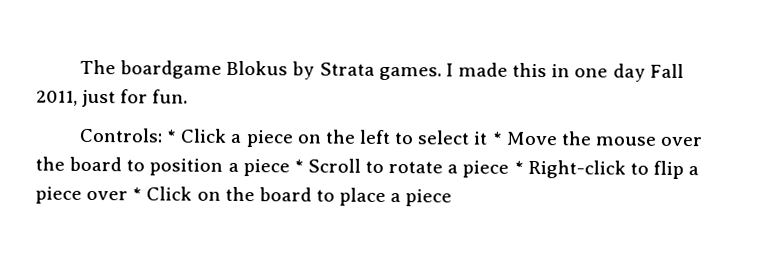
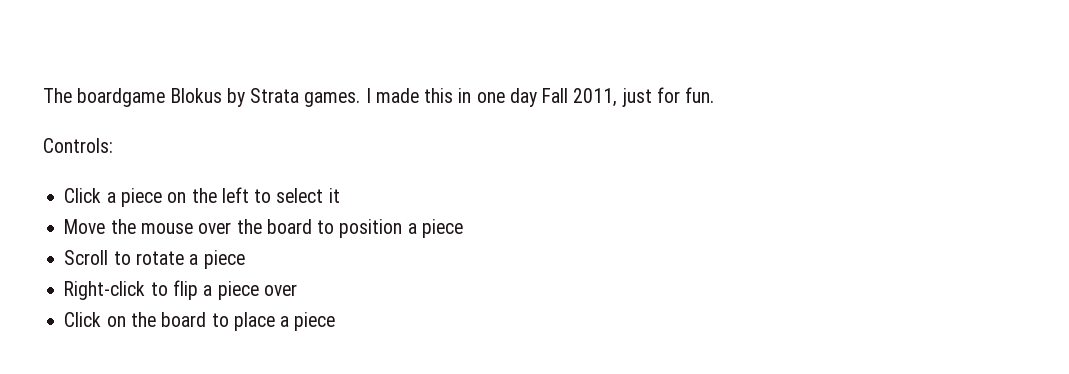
[166,129,178,143] * -> (113, 145) //
[491,131,502,145] * -> (340, 195) //
[293,159,304,173] * -> (463, 228) //
[513,160,524,174] * -> (245, 259) //
[132,187,143,201] * -> (297, 290) //

